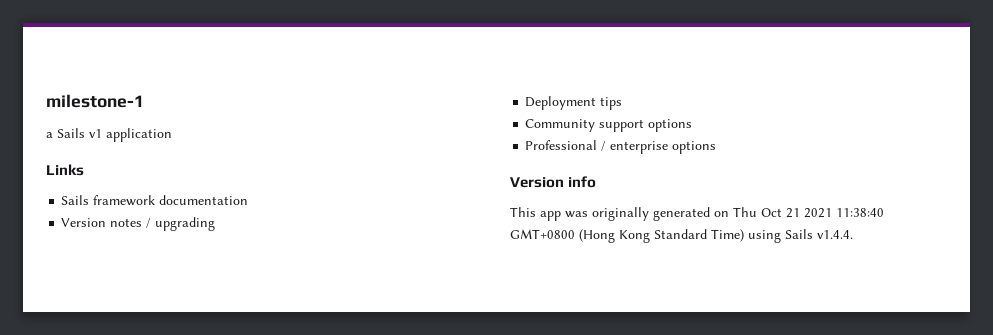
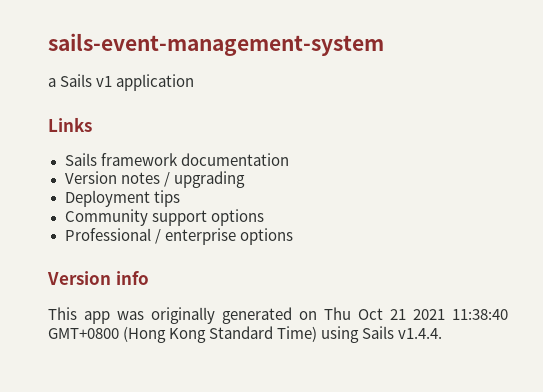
[46,94,144,108] milestone-1 -> [48,33,384,56] sails-event-management-system

